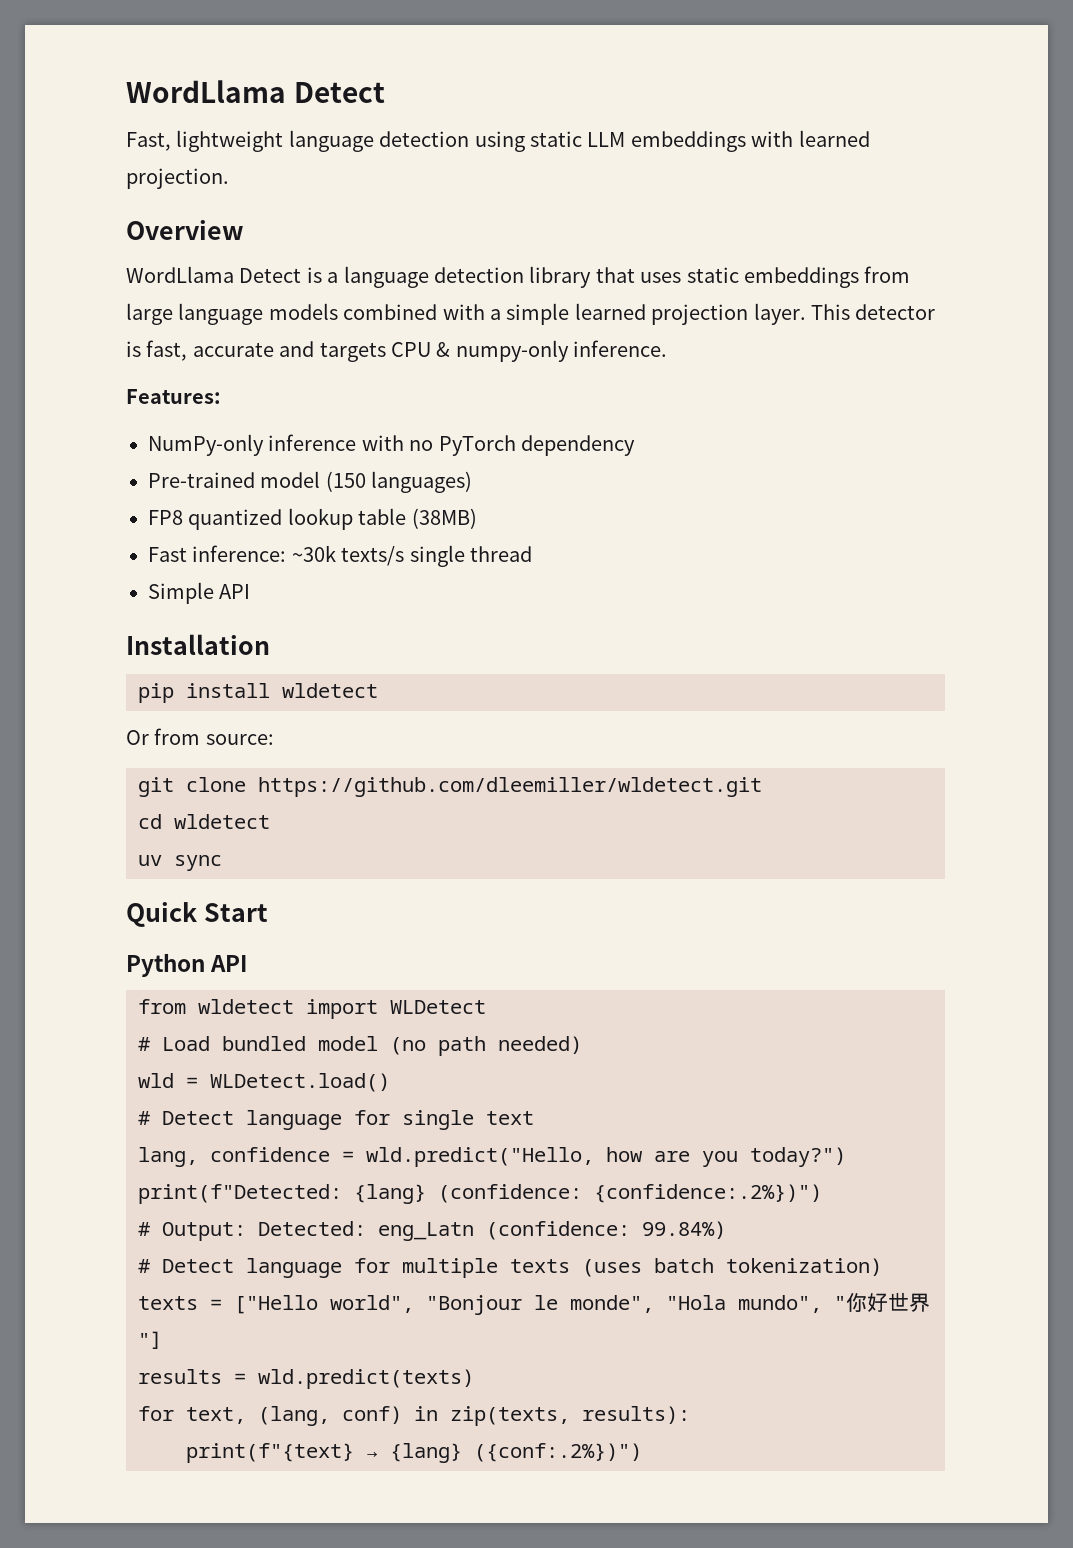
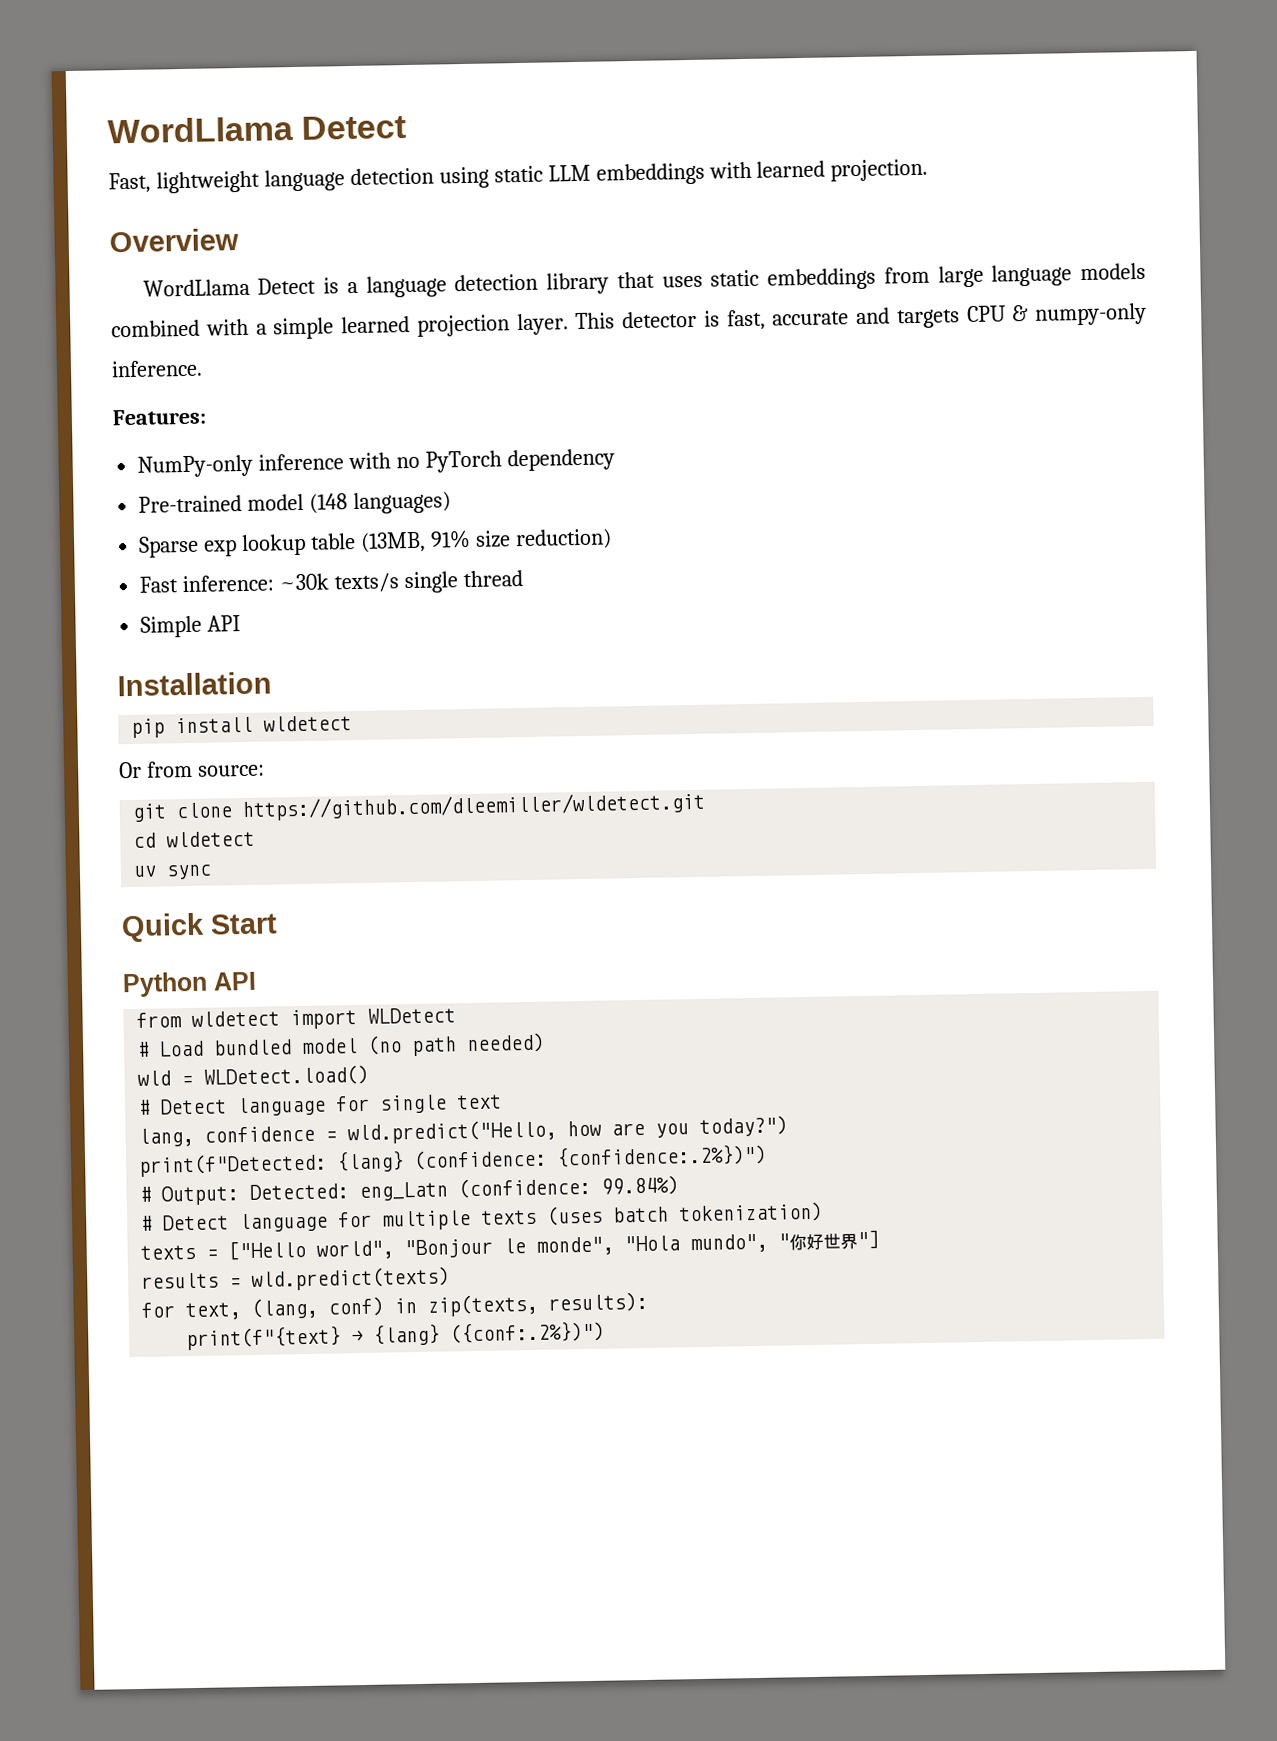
[325,471,366,492] (150 -> [309,493,349,514] (148
[148,508,477,530] FP8 quantized lookup table (38MB) -> [138,528,612,558] Sparse exp lookup table (13MB, 91% size reduction)

